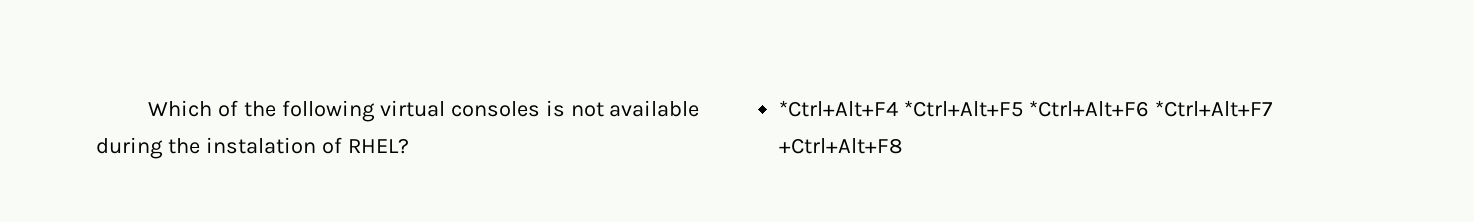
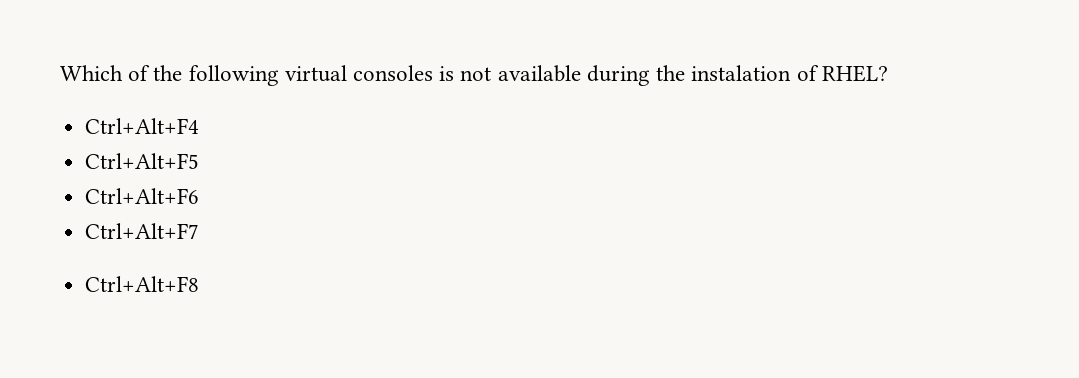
[779,100,1273,117] [779,138,904,154] *Ctrl+Alt+F4 *Ctrl+Alt+F5 *Ctrl+Alt+F6 *Ctrl+Alt+F7 +Ctrl+Alt+F8 -> [85,118,200,134] [85,153,200,169] [85,188,200,204] [85,223,200,239] [85,276,200,292] Ctrl+Alt+F4 // Ctrl+Alt+F5 // Ctrl+Alt+F6 // Ctrl+Alt+F7 // Ctrl+Alt+F8

